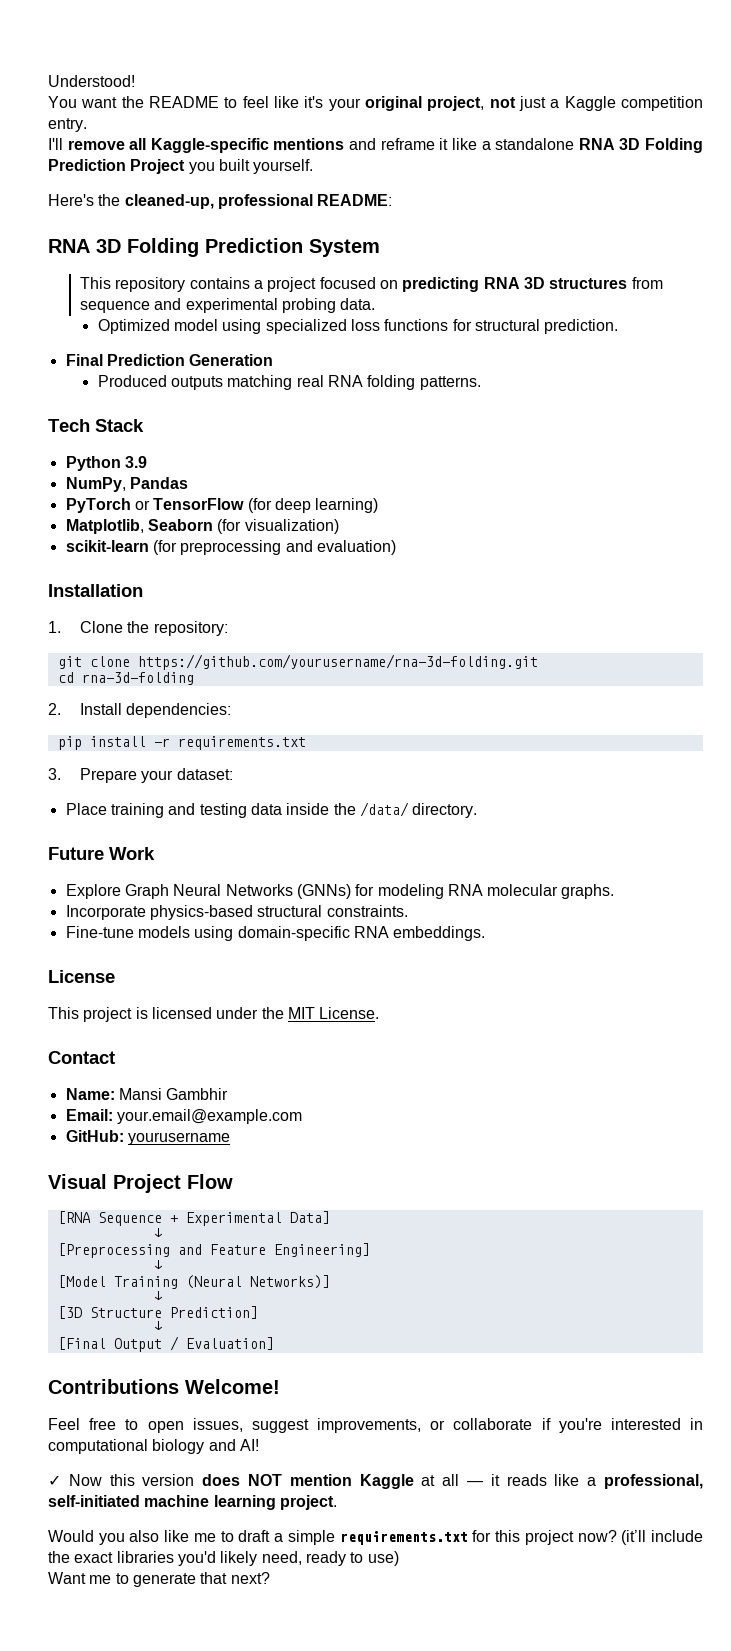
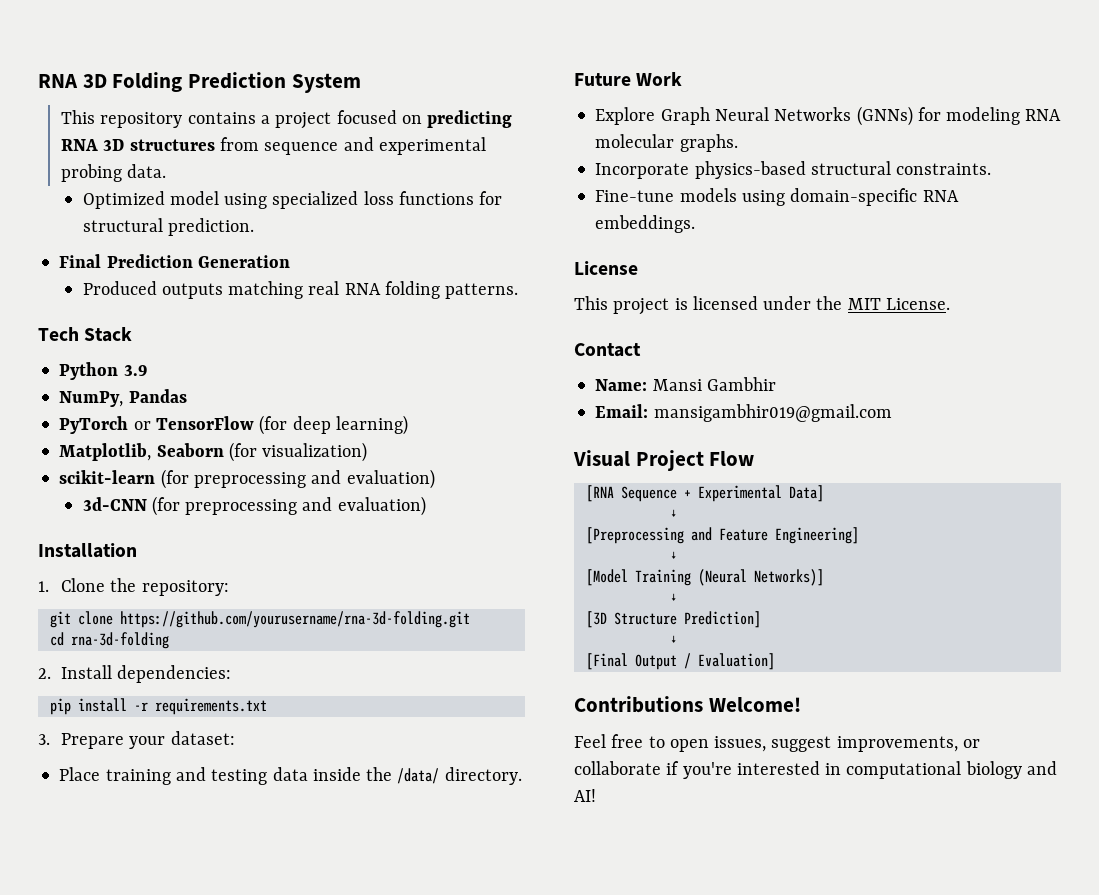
[48,75,135,87] [48,96,703,111] [48,118,87,132] [48,138,704,153] [48,159,314,174] [48,194,393,209] Understood! // You want the README to feel like it's your original project, not just a Kaggle competition entry. // I'll remove all Kaggle-specific mentions and reframe it like a standalone RNA 3D Folding Prediction Project you built yourself. // Here's the cleaned-up, professional README: // -> (38, 81) none
(396, 547) none -> [82,496,426,516] // 3d-CNN (for preprocessing and evaluation)
[116,1109,302,1124] [65,1130,230,1145] your.email@example.com // GitHub: yourusername -> [653,404,892,422] mansigambhir019@gmail.com
[48,1474,703,1489] [48,1495,337,1510] [48,1530,704,1545] [48,1551,399,1566] [48,1572,270,1587] // ✓ Now this version does NOT mention Kaggle at all — it reads like a professional, self-initiated machine learning project. // Would you also like me to draft a simple requirements.txt for this project now? (it’ll include the exact libraries you'd likely need, ready to use) // Want me to generate that next? -> (596, 795) none

